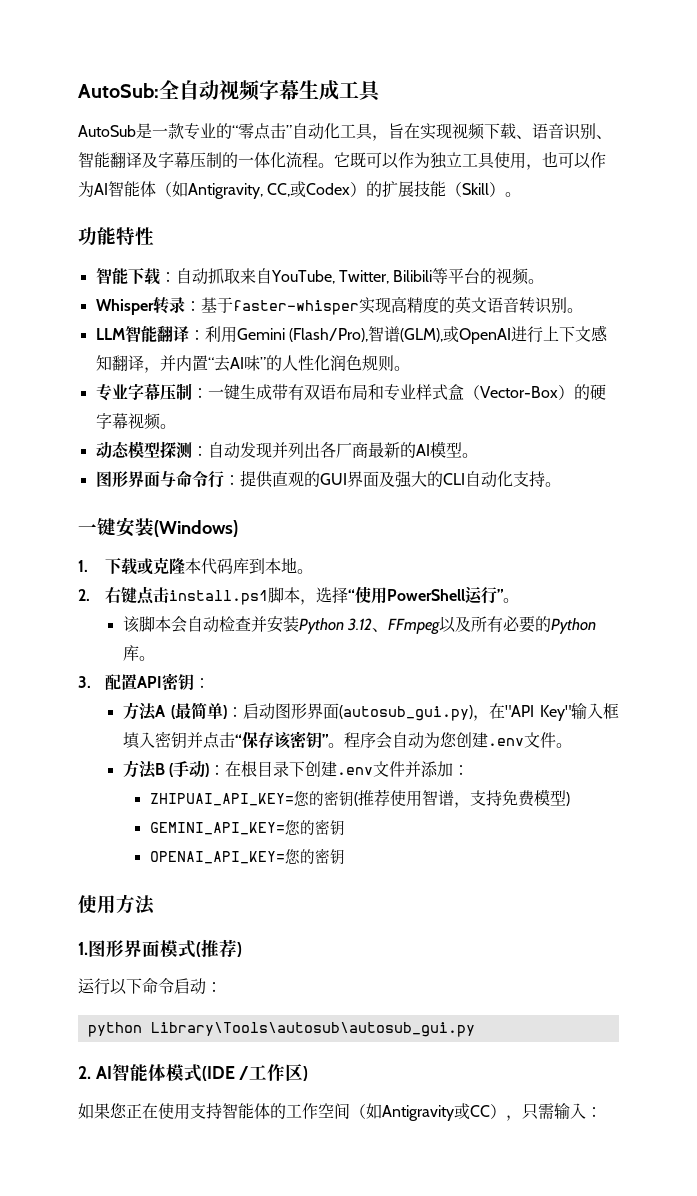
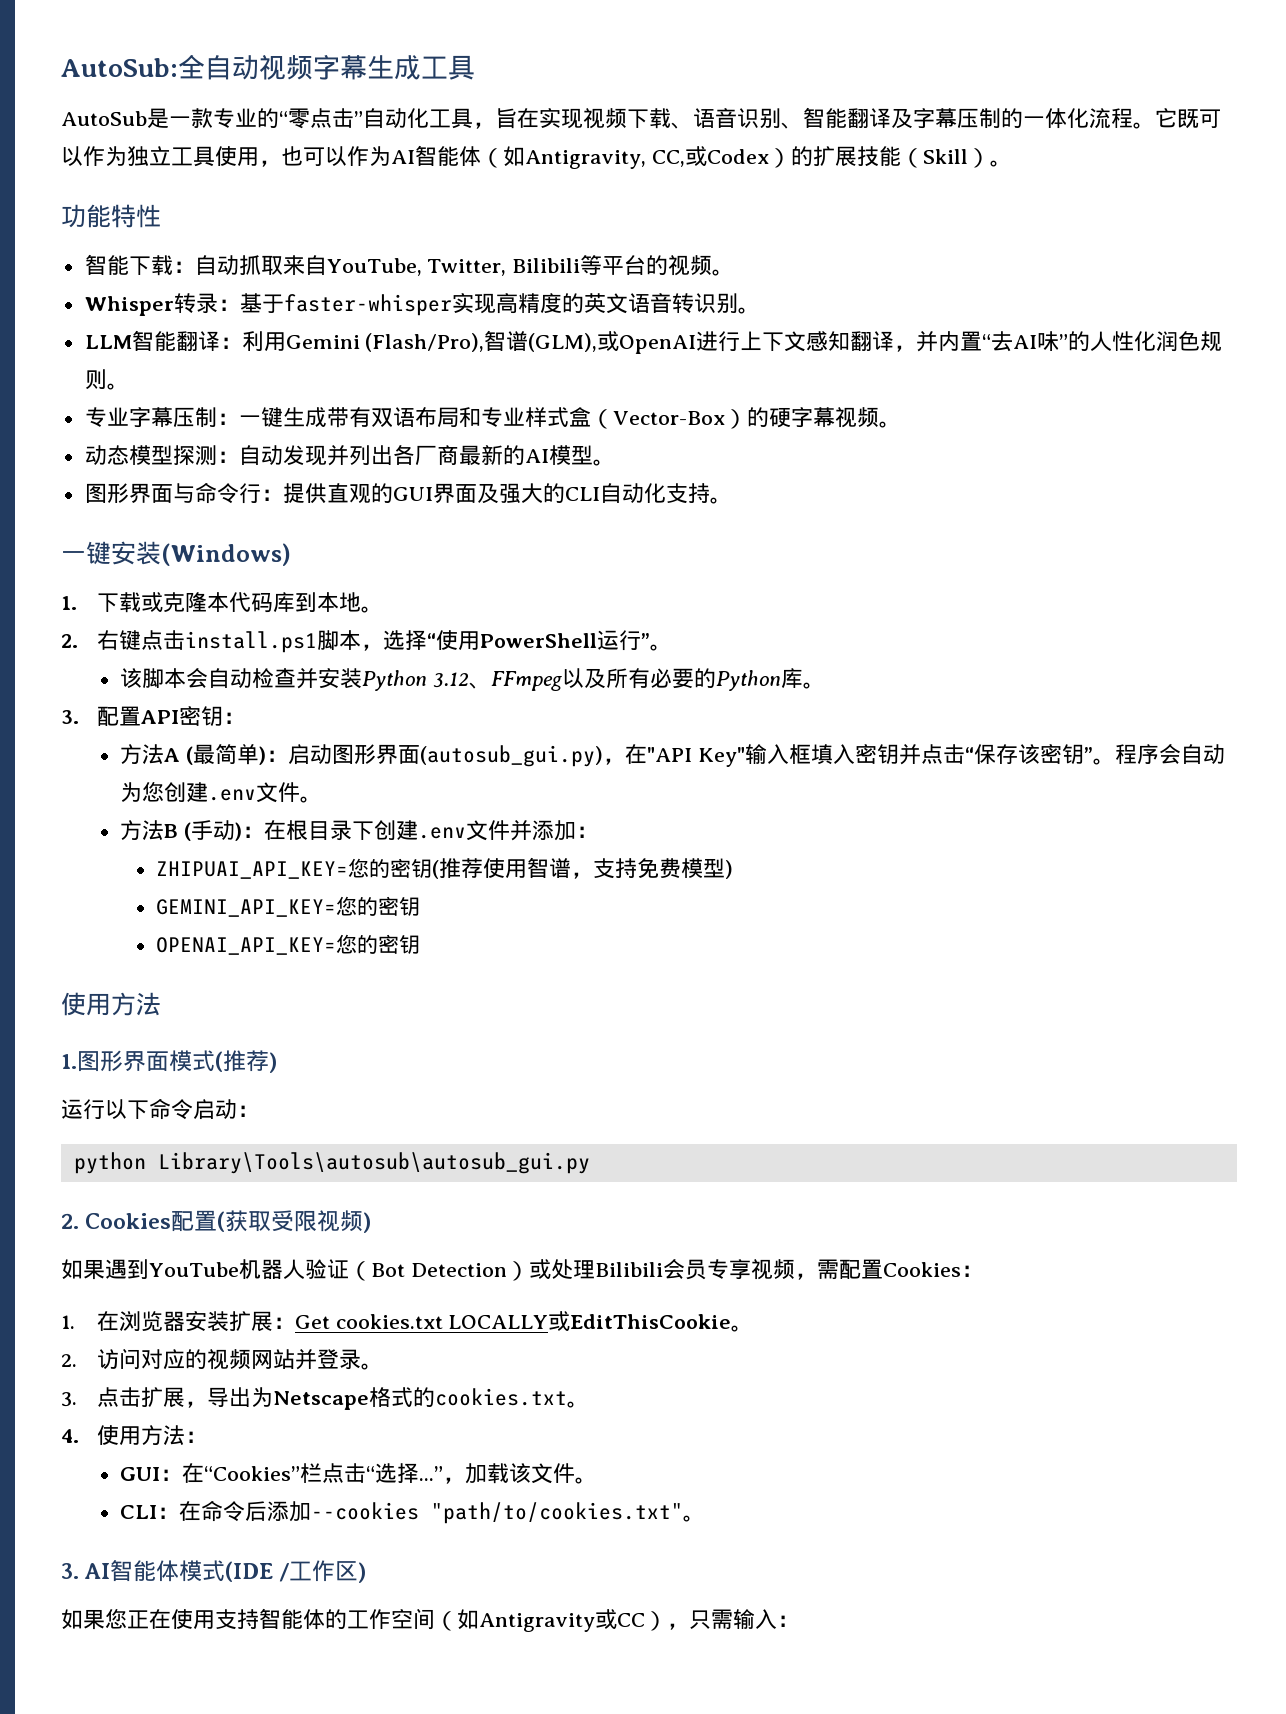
(91, 1072) none -> [85,1210,372,1233] [61,1259,983,1281] [61,1311,754,1332] [61,1348,383,1370] [61,1387,589,1410] [61,1425,207,1445] [120,1463,598,1484] [120,1500,706,1524] [61,1563,79,1579] Cookies配置(获取受限视频) // 如果遇到YouTube机器人验证（Bot Detection）或处理Bilibili会员专享视频，需配置Cookies： // 1.在浏览器安装扩展：Get cookies.txt LOCALLY或EditThisCookie。 // 2.访问对应的视频网站并登录。 // 3.点击扩展，导出为Netscape格式的cookies.txt。 // 4.使用方法： // GUI：在“Cookies”栏点击“选择...”，加载该文件。 // CLI：在命令后添加--cookies "path/to/cookies.txt"。 // 3.

